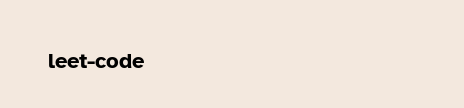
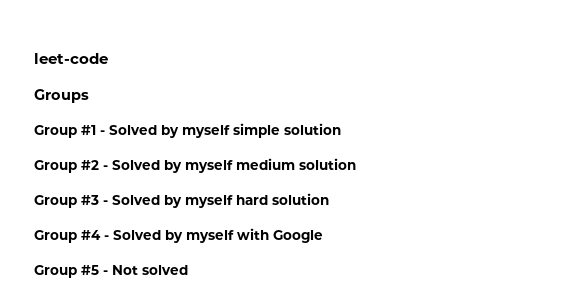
(145, 61) none -> [34,89,89,103] [34,123,341,138] [34,158,356,173] [34,193,329,208] [34,228,323,243] [34,265,188,278] // Groups // Group #1 - Solved by myself simple solution // Group #2 - Solved by myself medium solution // Group #3 - Solved by myself hard solution // Group #4 - Solved by myself with Google // Group #5 - Not solved

